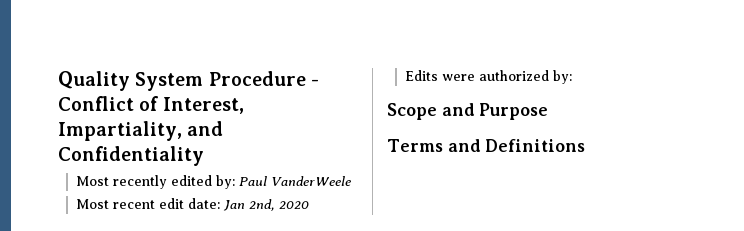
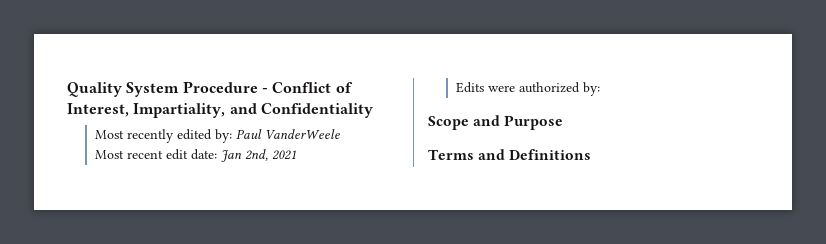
[279,201,310,209] 2020 -> [271,150,296,160] 2021

